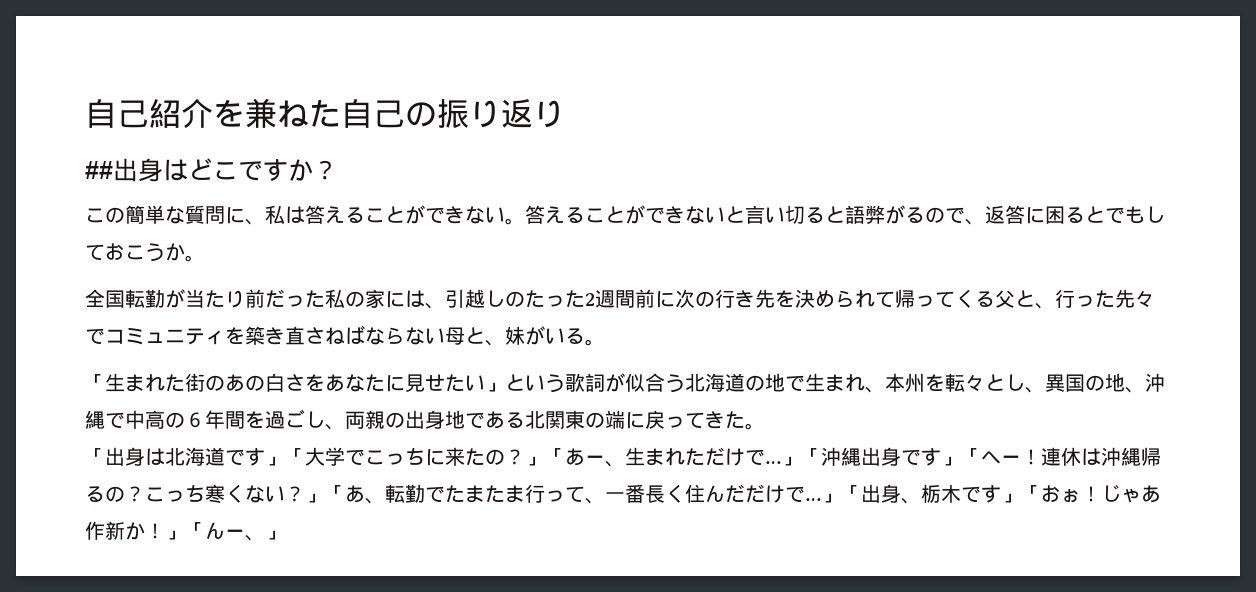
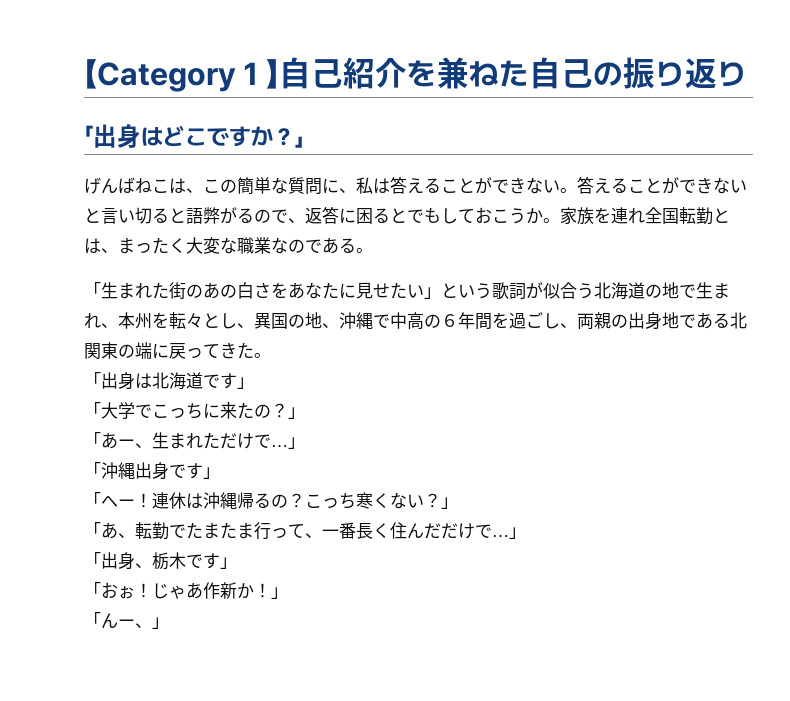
(85, 113) none -> [84,59,279,92] 【Category１】
[85,161,113,179] ## -> [84,125,93,145] 「
(338, 170) // -> [295,136,304,148] [84,177,203,194] 」 // げんばねこは、
[85,289,1155,309] [85,325,565,346] // 全国転勤が当たり前だった私の家には、引越しのたった2週間前に次の行き先を決められて帰ってくる父と、行った先々でコミュニティを築き直さねばならない母と、妹がい -> [560,207,730,225] [84,237,339,254] 家族を連れ全国転勤とは、まったく大変な職業なのであ
(285, 461) none -> (254, 383) //
(545, 461) none -> (305, 413) //
(801, 461) none -> (305, 443) //
(961, 461) none -> (220, 473) //
(325, 498) none -> (458, 503) //
(841, 498) none -> (526, 533) //
(1021, 498) none -> (237, 563) //
(185, 535) none -> (288, 593) //

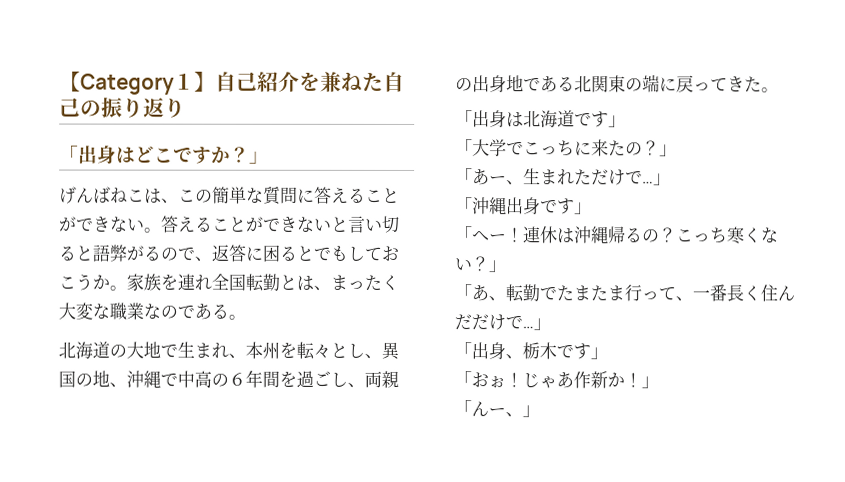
[339,177,390,194] 、私は -> (315, 195) none
[84,282,594,300] 「生まれた街のあの白さをあなたに見せたい」という歌詞が似合う -> (246, 317) none
(662, 291) none -> [126,341,144,359] 大

